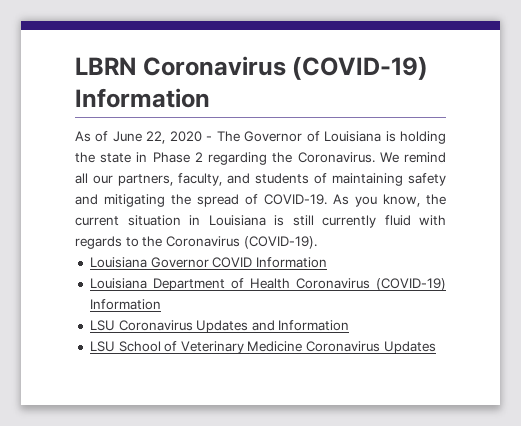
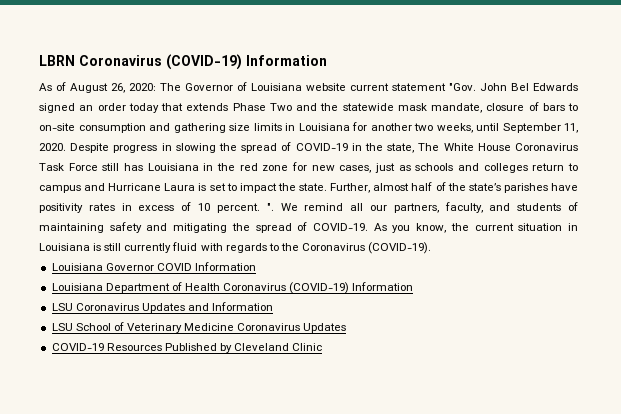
[112,131,446,144] [75,152,375,165] June 22, 2020 - The Governor of Louisiana is holding the state in Phase 2 regarding the Coronavirus. -> [70,82,578,93] [39,102,578,113] [39,122,578,133] [39,142,578,153] [39,162,579,173] [39,182,578,193] [39,202,274,213] August 26, 2020: The Governor of Louisiana website current statement "Gov. John Bel Edwards signed an order today that extends Phase Two and the statewide mask mandate, closure of bars to on-site consumption and gathering size limits in Louisiana for another two weeks, until September 11, 2020. Despite progress in slowing the spread of COVID-19 in the state, The White House Coronavirus Task Force still has Louisiana in the red zone for new cases, just as schools and colleges return to campus and Hurricane Laura is set to impact the state. Further, almost half of the state’s parishes have positivity rates in excess of 10 percent. ".
(436, 347) none -> [51,343,323,353] // COVID-19 Resources Published by Cleveland Clinic

